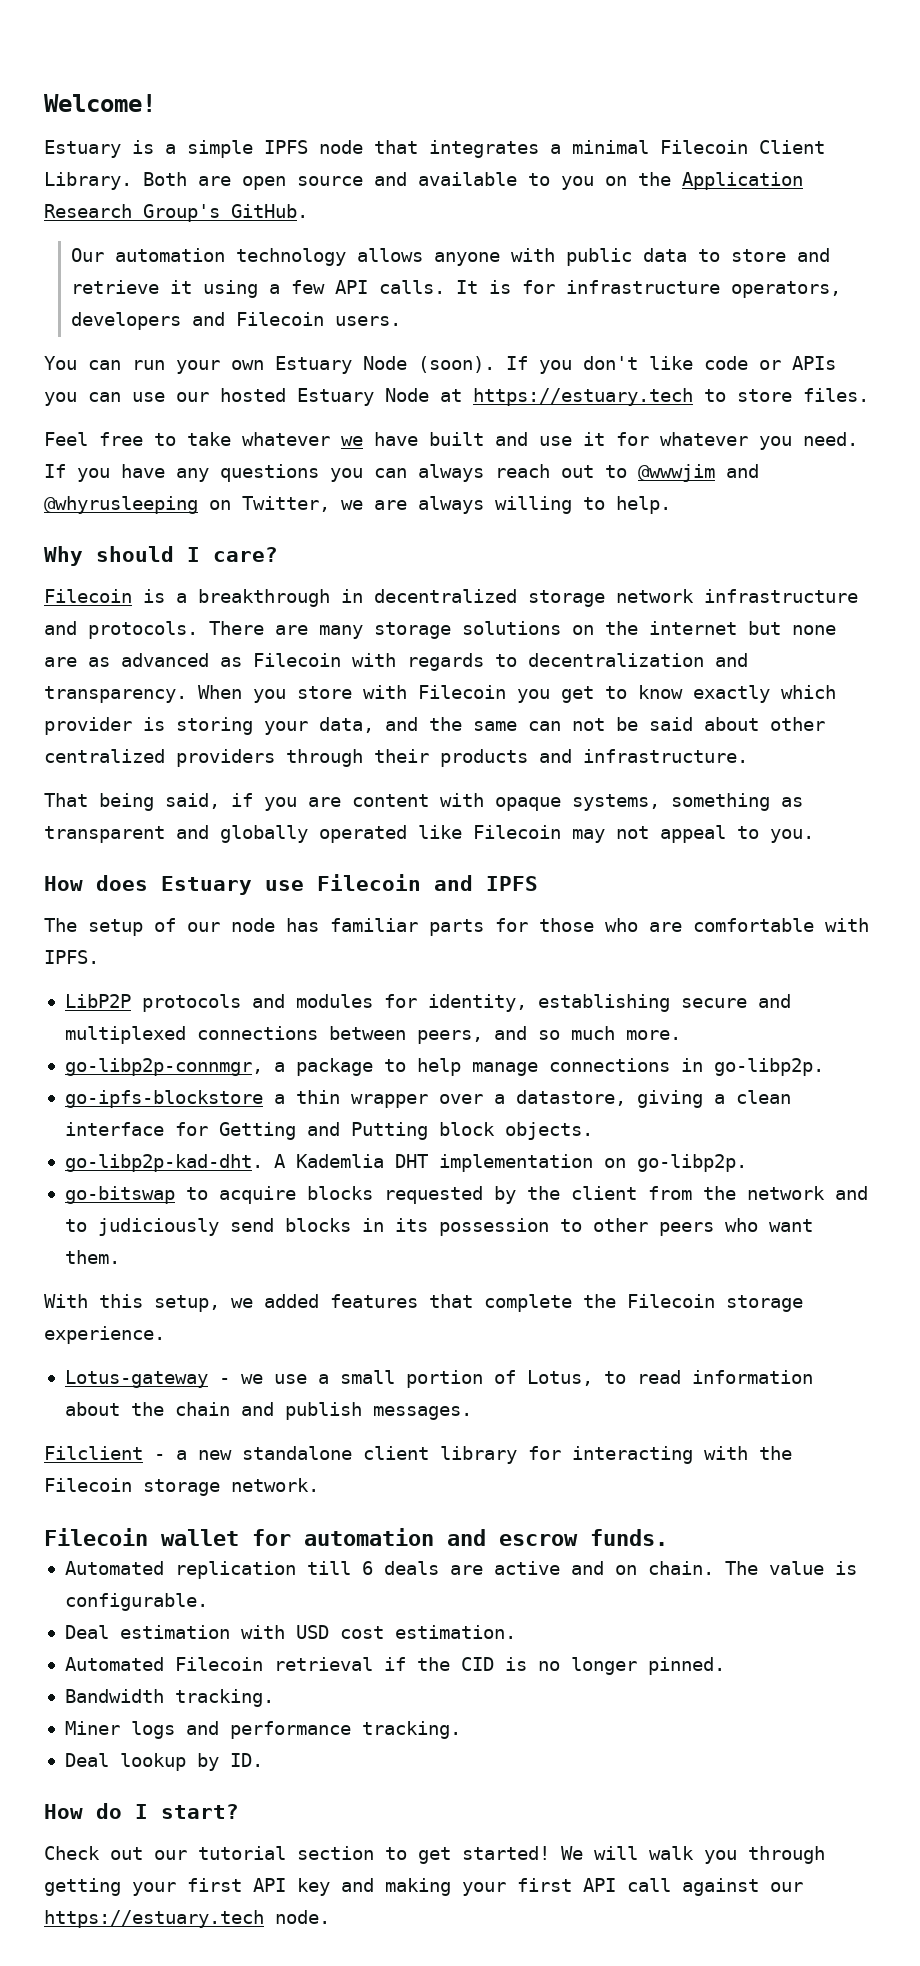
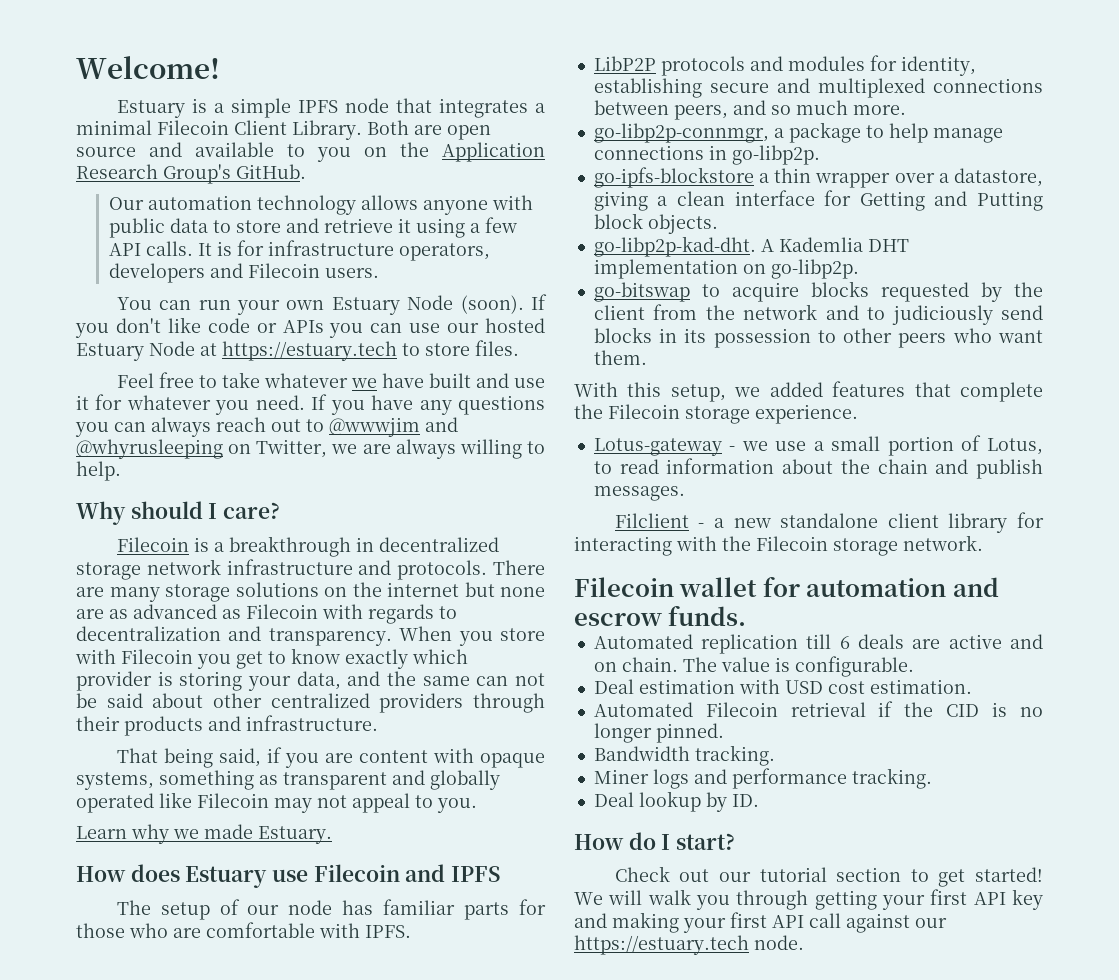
(814, 836) none -> [76,824,332,844] // Learn why we made Estuary.

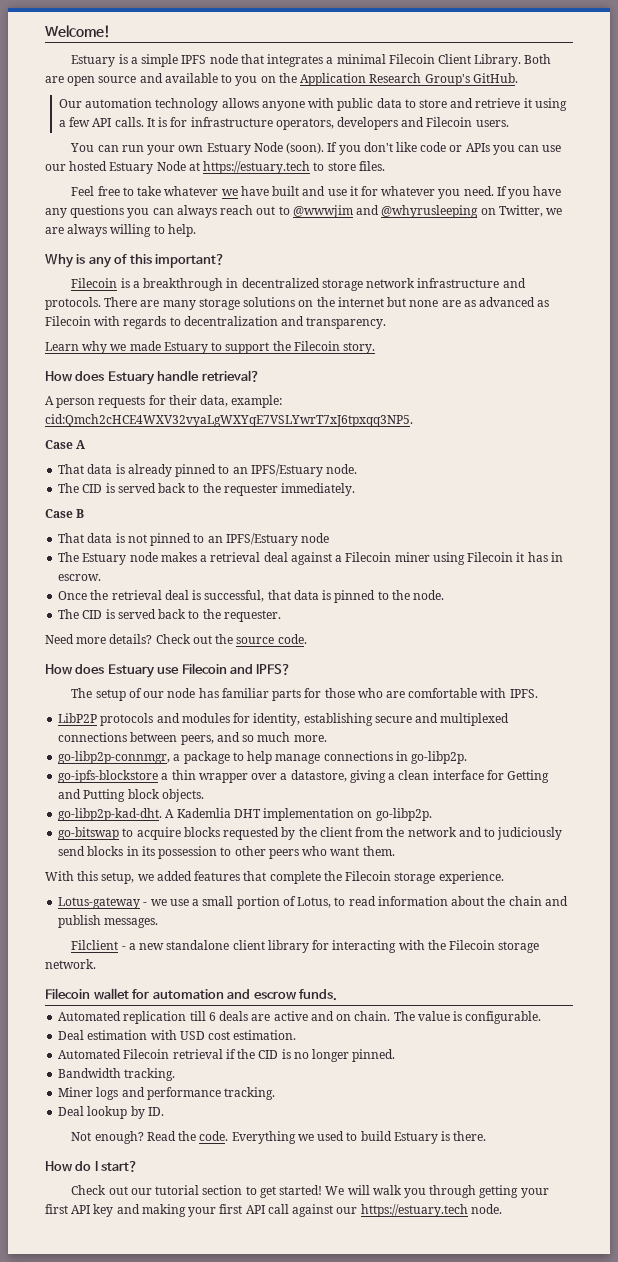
[130,501,281,519] should I care? -> [76,254,225,268] is any of this important?
[399,626,545,646] [75,648,468,669] [76,671,545,691] [76,693,545,713] [76,715,378,736] [116,747,545,768] [76,770,500,790] [76,792,477,813] [76,824,332,844] When you store with Filecoin you get to know exactly which provider is storing your data, and the same can not be said about other centralized providers through their products and infrastructure. // That being said, if you are content with opaque systems, something as transparent and globally operated like Filecoin may not appeal to you. // Learn why we made Estuary. -> [45,341,376,354] [45,370,260,385] [45,395,283,408] [45,414,413,427] [45,440,87,449] [58,464,358,477] [58,483,356,496] [45,509,85,518] [58,533,330,546] [58,552,563,565] [58,574,102,581] [58,590,445,603] [58,609,281,622] [45,634,307,644] // Learn why we made Estuary to support the Filecoin story. // How does Estuary handle retrieval? // A person requests for their data, example: cid:Qmch2cHCE4WXV32vyaLgWXYqE7VSLYwrT7xJ6tpxqq3NP5. // Case A // That data is already pinned to an IPFS/Estuary node. // The CID is served back to the requester immediately. // Case B // That data is not pinned to an IPFS/Estuary node // The Estuary node makes a retrieval deal against a Filecoin miner using Filecoin it has in escrow. // Once the retrieval deal is successful, that data is pinned to the node. // The CID is served back to the requester. // Need more details? Check out the source code.
[451,866,502,882] IPFS -> [256,664,292,675] IPFS?
(759, 800) none -> [71,1131,487,1144] // Not enough? Read the code. Everything we used to build Estuary is there.

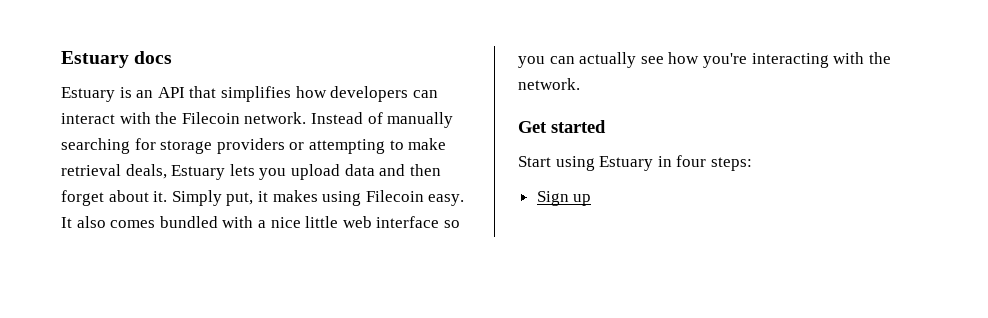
[45,25,110,38] [71,54,552,67] [45,73,518,86] [58,98,567,111] [58,117,509,130] [70,142,562,155] [45,161,385,174] [71,186,562,199] [45,205,563,218] [45,224,196,237] [45,254,225,268] [71,278,526,291] [45,297,550,310] [45,316,387,329] [45,341,376,354] [45,370,260,385] [45,395,283,408] [45,414,413,427] [45,440,87,449] [58,464,358,477] [58,483,356,496] [45,509,85,518] [58,533,330,546] [58,552,563,565] [58,574,102,581] [58,590,445,603] [58,609,281,622] [45,634,307,644] [45,663,292,678] [71,688,538,701] [58,713,510,726] [58,732,327,745] [58,751,468,764] [58,770,550,783] [58,789,204,802] [58,808,432,821] [58,827,563,840] [58,846,395,859] [45,871,504,884] [58,896,568,909] [58,915,159,928] [71,940,330,953] Welcome! // Estuary is a simple IPFS node that integrates a minimal Filecoin Client Library. Both are open source and available to you on the Application Research Group's GitHub. // Our automation technology allows anyone with public data to store and retrieve it using a few API calls. It is for infrastructure operators, developers and Filecoin users. // You can run your own Estuary Node (soon). If you don't like code or APIs you can use our hosted Estuary Node at https://estuary.tech to store files. // Feel free to take whatever we have built and use it for whatever you need. If you have any questions you can always reach out to @wwwjim and @whyrusleeping on Twitter, we are always willing to help. // Why is any of this important? // Filecoin is a breakthrough in decentralized storage network infrastructure and protocols. There are many storage solutions on the internet but none are as advanced as Filecoin with regards to decentralization and transparency. // Learn why we made Estuary to support the Filecoin story. // How does Estuary handle retrieval? // A person requests for their data, example: cid:Qmch2cHCE4WXV32vyaLgWXYqE7VSLYwrT7xJ6tpxqq3NP5. // Case A // That data is already pinned to an IPFS/Estuary node. // The CID is served back to the requester immediately. // Case B // That data is not pinned to an IPFS/Estuary node // The Estuary node makes a retrieval deal against a Filecoin miner using Filecoin it has in escrow. // Once the retrieval deal is successful, that data is pinned to the node. // The CID is served back to the requester. // Need more details? Check out the source code. // How does Estuary use Filecoin and IPFS? // The setup of our node has familiar parts for those who are comfortable with IPFS. // LibP2P protocols and modules for identity, establishing secure and multiplexed connections between peers, and so much more. // go-libp2p-connmgr, a package to help manage connections in go-libp2p. // go-ipfs-blockstore a thin wrapper over a datastore, giving a clean interface for Getting and Putting block objects. // go-libp2p-kad-dht. A Kademlia DHT implementation on go-libp2p. // go-bitswap to acquire blocks requested by the client from the network and to judiciously send blocks in its possession to other peers who want them. // With this setup, we added features that complete the Filecoin storage experience. // Lotus-gateway - we use a small portion of Lotus, to read information about the chain and publish messages. // Filclient - a new standalone client library for -> [61,51,173,68] [61,86,438,102] [61,112,454,128] [61,138,447,154] [61,164,441,180] [61,190,465,206] [61,216,460,228] [518,52,747,68] Estuary docs // Estuary is an API that simplifies how developers can interact with the Filecoin network. Instead of manually searching for storage providers or attempting to make retrieval deals, Estuary lets you upload data and then forget about it. Simply put, it makes using Filecoin easy. It also comes bundled with a nice little web interface so you can actually see how you're
[448,940,540,953] Filecoin storage -> (891, 58) none
[45,988,338,1001] [58,1011,542,1024] [58,1030,297,1040] [58,1049,396,1062] [58,1068,176,1081] [58,1087,276,1100] [58,1106,164,1119] [71,1131,487,1144] [45,1161,139,1172] [71,1185,549,1198] [45,1204,502,1217] Filecoin wallet for automation and escrow funds. // Automated replication till 6 deals are active and on chain. The value is configurable. // Deal estimation with USD cost estimation. // Automated Filecoin retrieval if the CID is no longer pinned. // Bandwidth tracking. // Miner logs and performance tracking. // Deal lookup by ID. // Not enough? Read the code. Everything we used to build Estuary is there. // How do I start? // Check out our tutorial section to get started! We will walk you through getting your first API key and making your first API call against our https://estuary.tech node. -> [518,120,606,133] [518,155,752,171] [536,191,592,206] Get started // Start using Estuary in four steps: // Sign up

